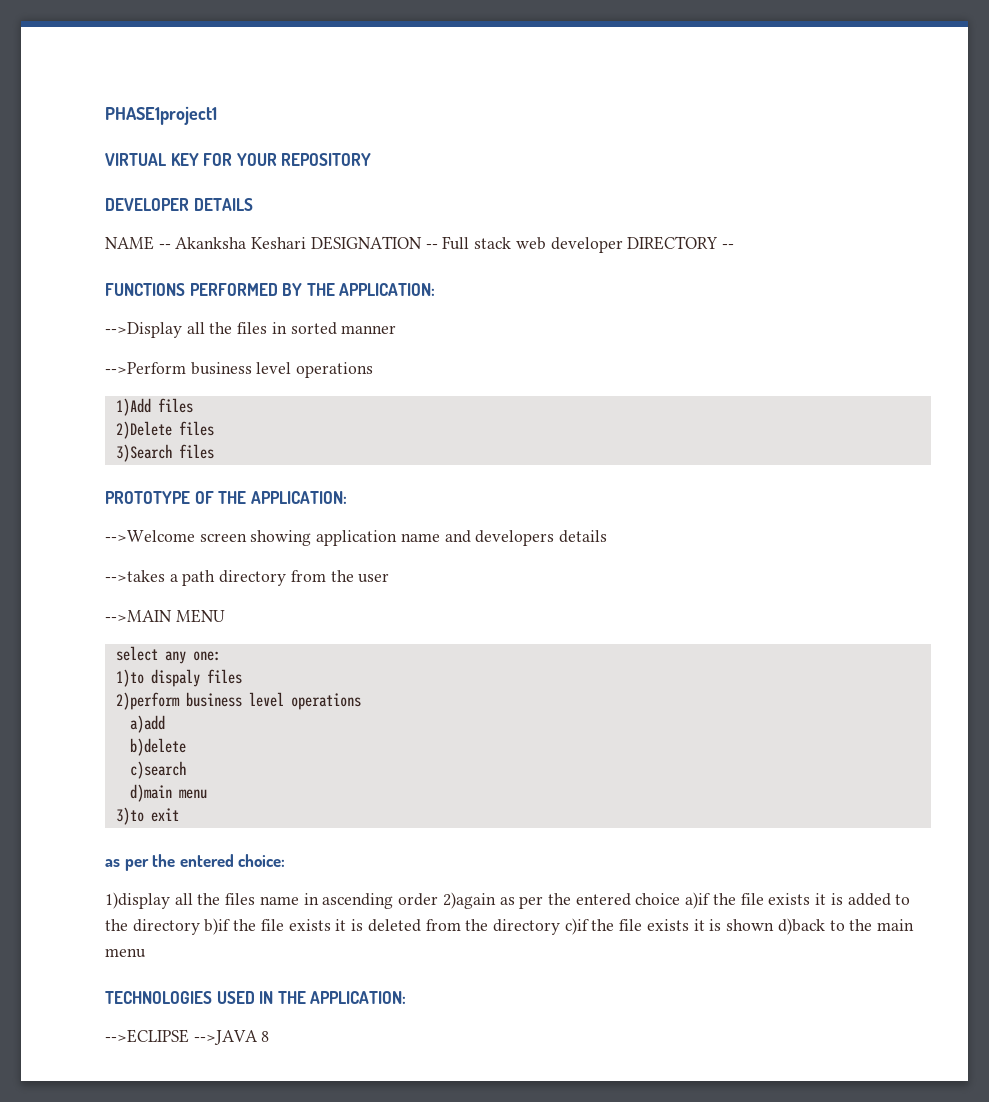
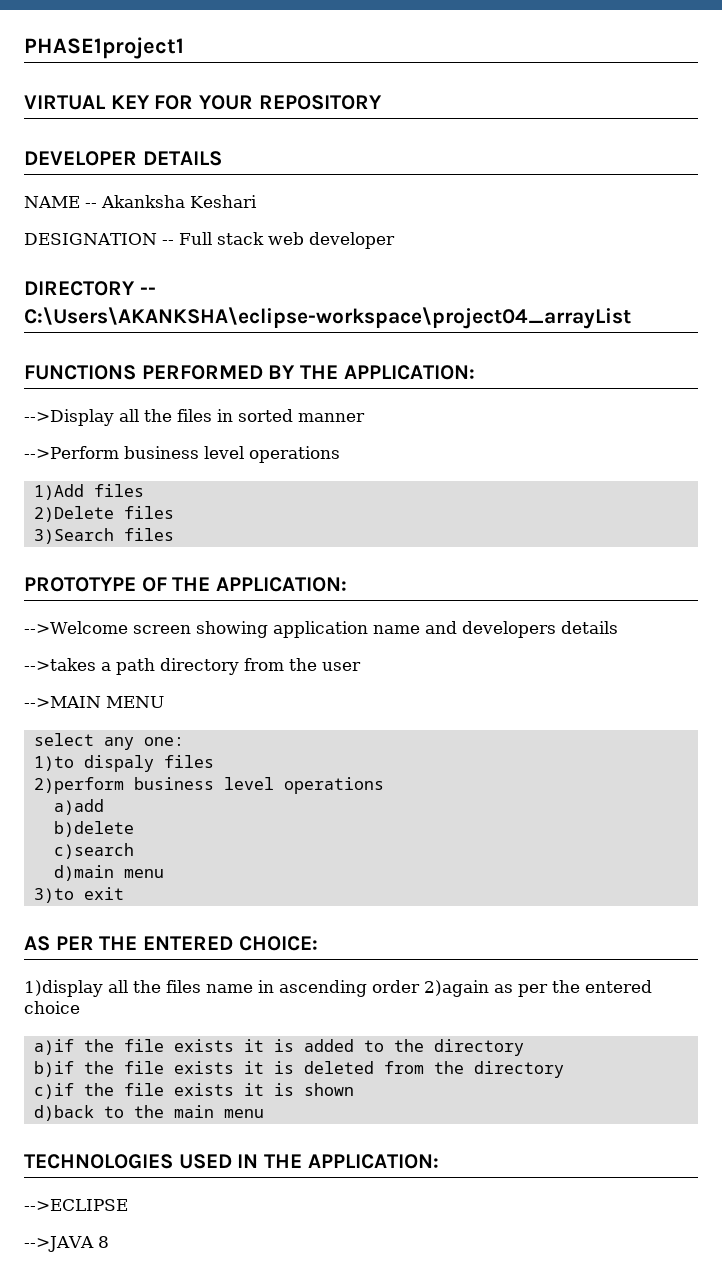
(307, 243) none -> (257, 201) //
(623, 245) none -> (395, 240) //
(734, 246) none -> [24,307,631,329] C:\Users\AKANKSHA\eclipse-workspace\project04_arrayList
[105,854,286,871] as per the entered choice: -> [24,936,318,951] AS PER THE ENTERED CHOICE:
(681, 899) none -> (80, 1007) //
(200, 927) none -> (524, 1047) //
(560, 927) none -> (564, 1069) //
(775, 925) none -> (354, 1089) //
(189, 1036) none -> (128, 1205) //

